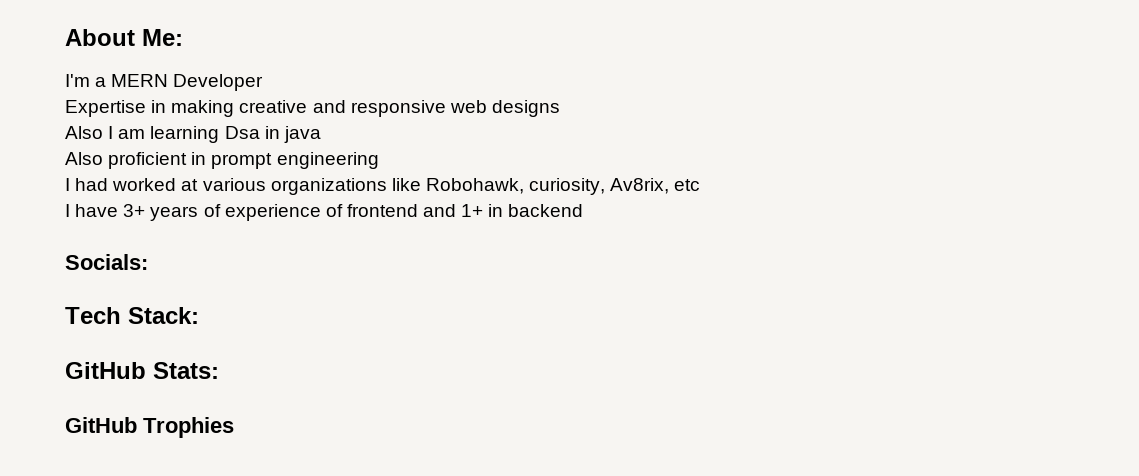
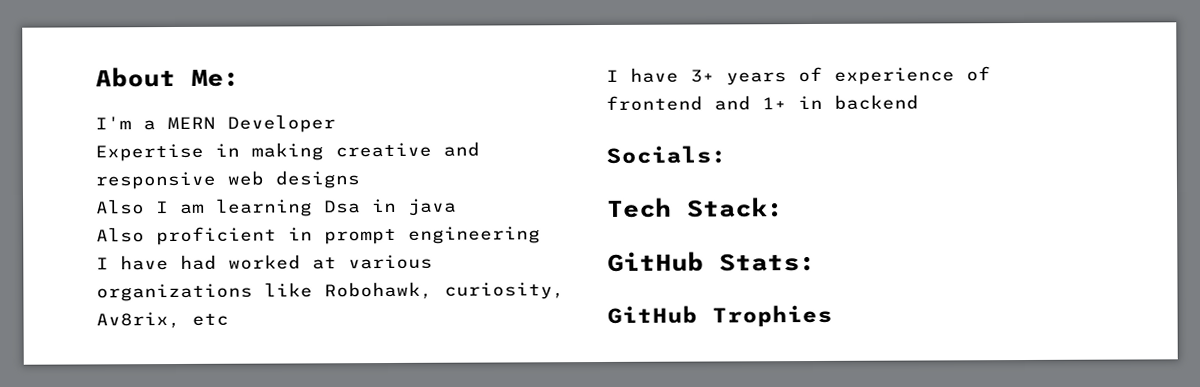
(70, 184) none -> [120,255,169,271] have

